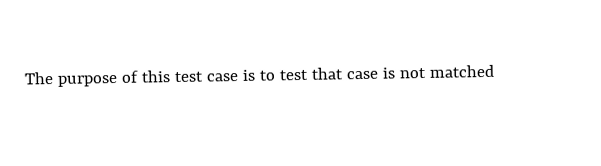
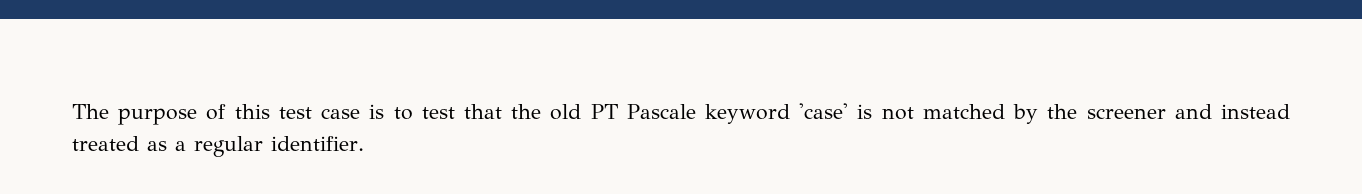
[345,64,494,80] case is not matched -> [511,103,1290,124] [72,136,364,157] the old PT Pascale keyword 'case' is not matched by the screener and instead treated as a regular identifier.

